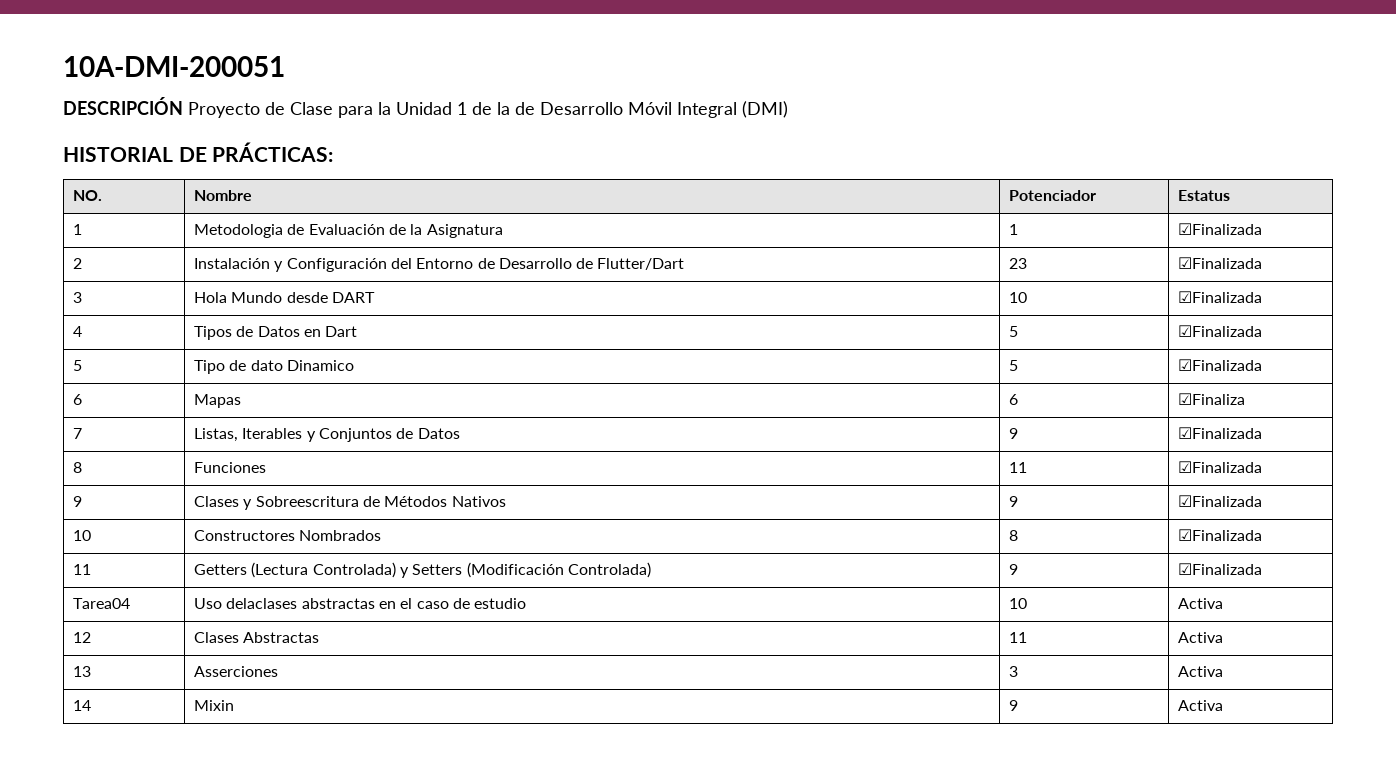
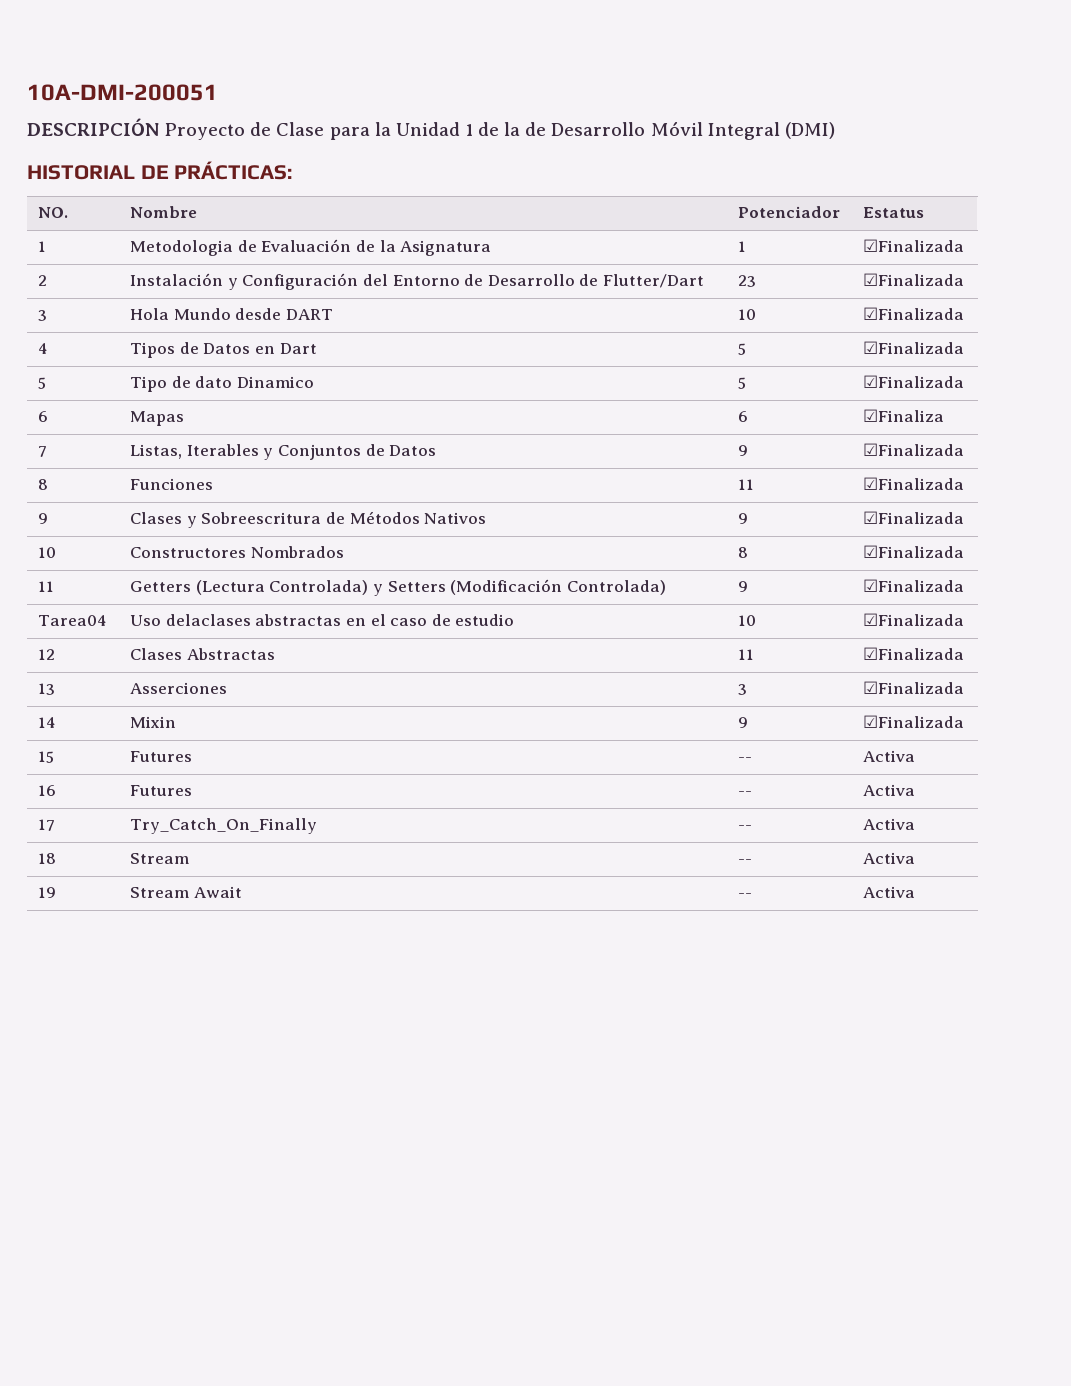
[1177,598,1223,609] Activa -> [863,613,965,626] ☑Finalizada
[1177,632,1223,643] Activa -> [863,647,965,660] ☑Finalizada
[1177,666,1223,677] Activa -> [863,681,965,694] ☑Finalizada
(1018, 705) none -> [863,715,965,728] [38,751,55,763] [130,751,193,762] [738,757,753,762] [863,750,916,762] [38,785,57,796] [130,785,193,796] [738,791,753,796] [863,784,916,796] [38,819,56,831] [130,818,318,834] [738,825,753,830] [863,818,916,830] [38,853,57,864] [130,853,190,864] [738,859,753,864] [863,852,916,864] [38,887,57,898] [130,886,242,898] [738,893,753,898] | ☑Finalizada // 15 | Futures | -- | Activa // 16 | Futures | -- | Activa // 17 | Try_Catch_On_Finally | -- | Activa // 18 | Stream | -- | Activa // 19 | Stream Await | --

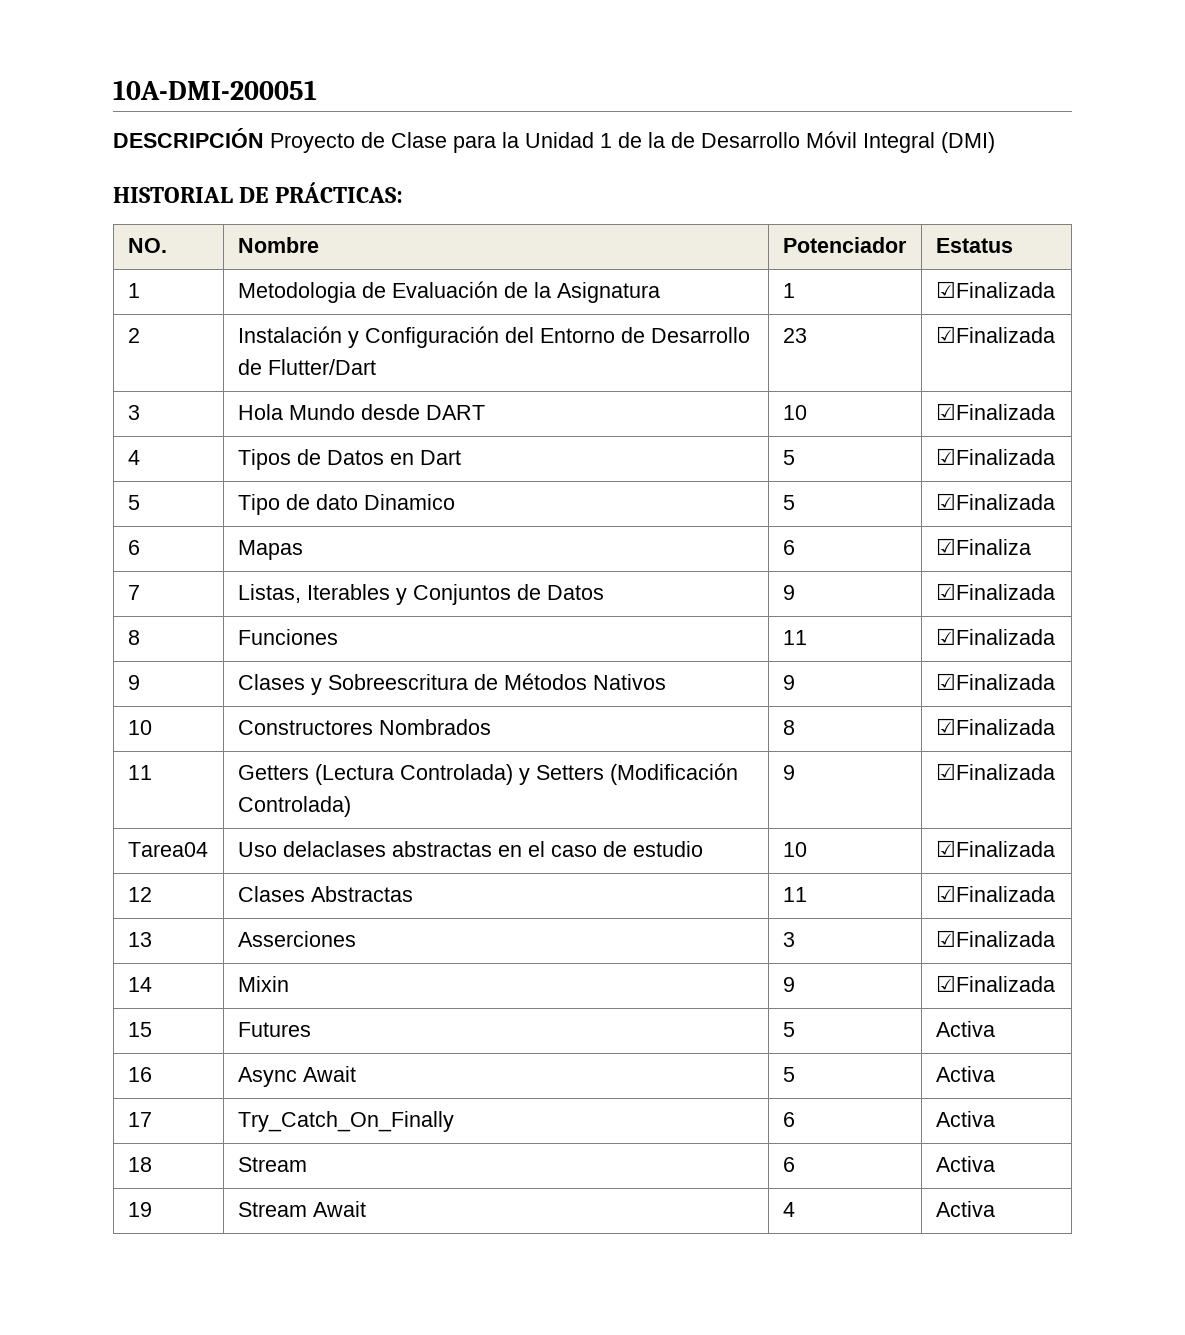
[738,757,753,762] -- -> [782,1022,795,1037] 5
[130,785,193,796] [738,791,753,796] Futures | -- -> [237,1066,356,1087] [782,1067,795,1082] Async Await | 5
[738,825,753,830] -- -> [782,1112,795,1127] 6
[738,859,753,864] -- -> [782,1157,795,1172] 6
[738,893,753,898] -- -> [782,1202,795,1217] 4

